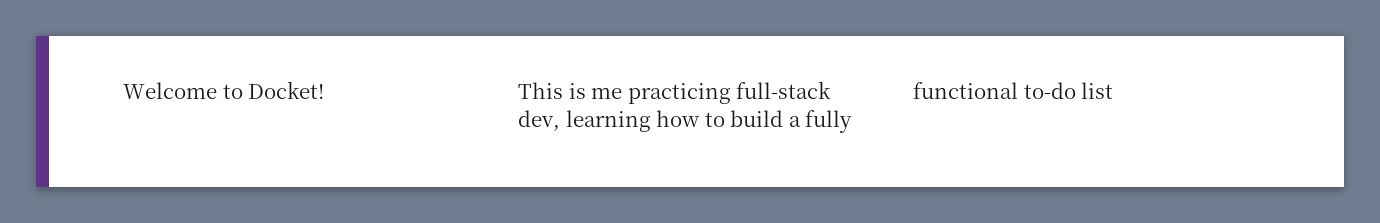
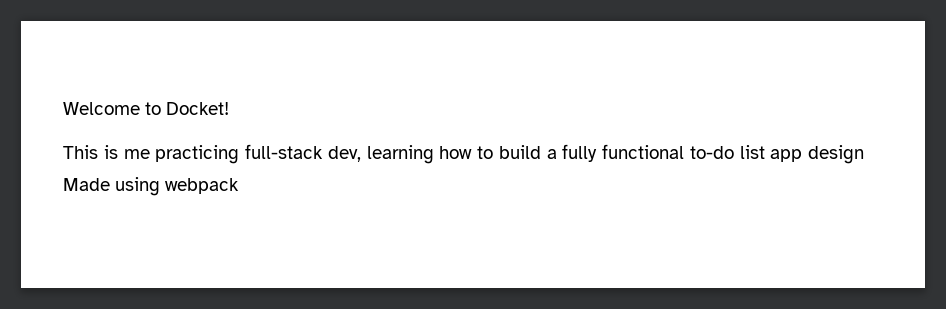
(1114, 90) none -> [770,145,864,164] [63,177,240,196] app design Made using webpack

